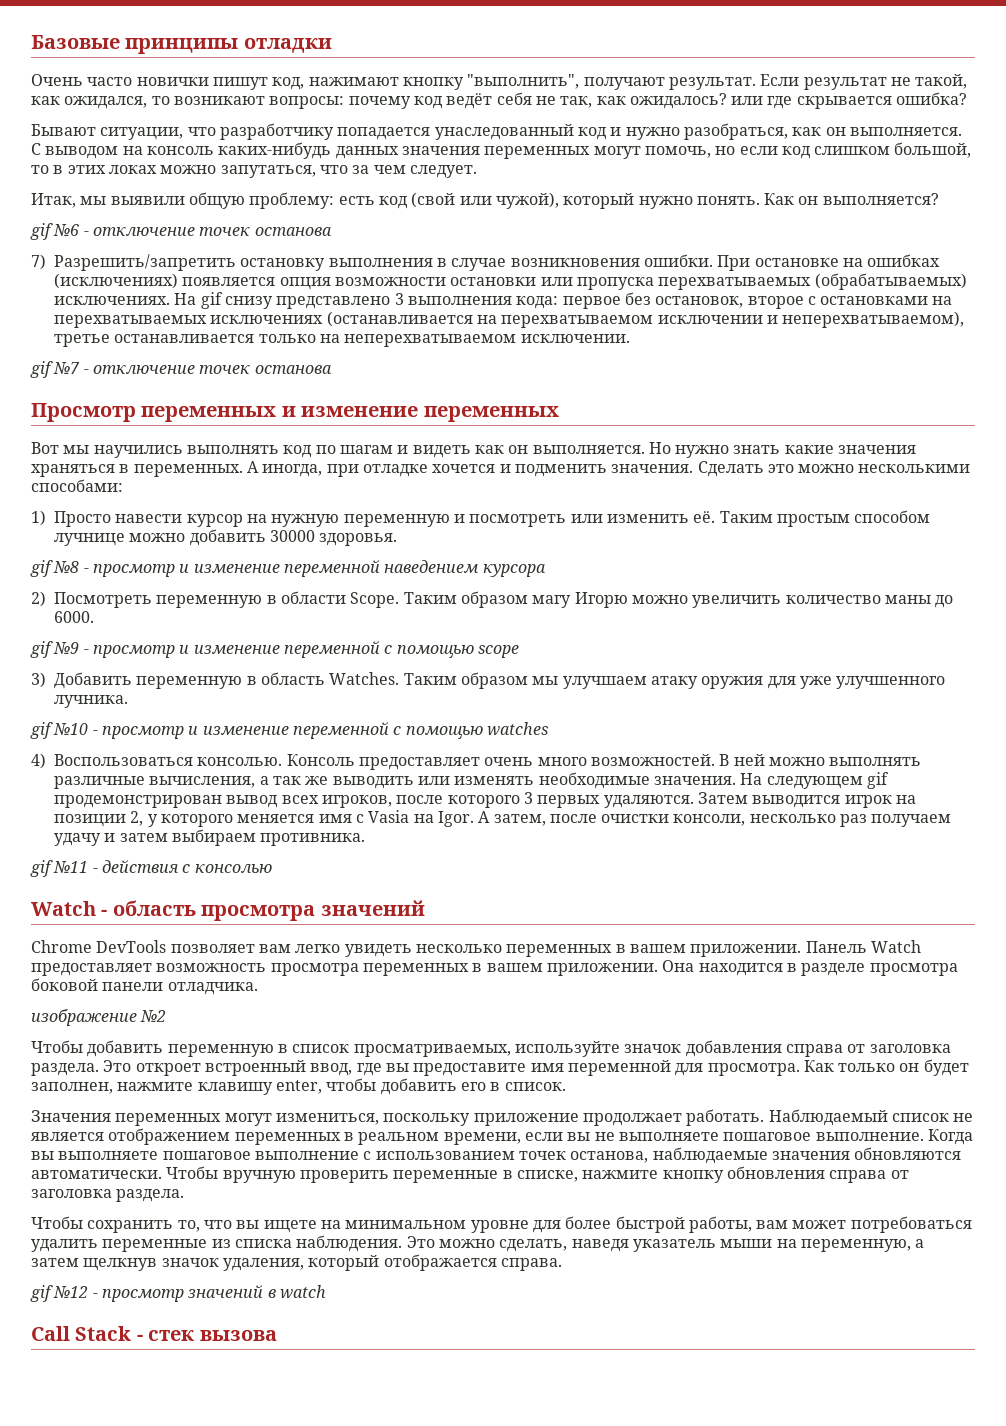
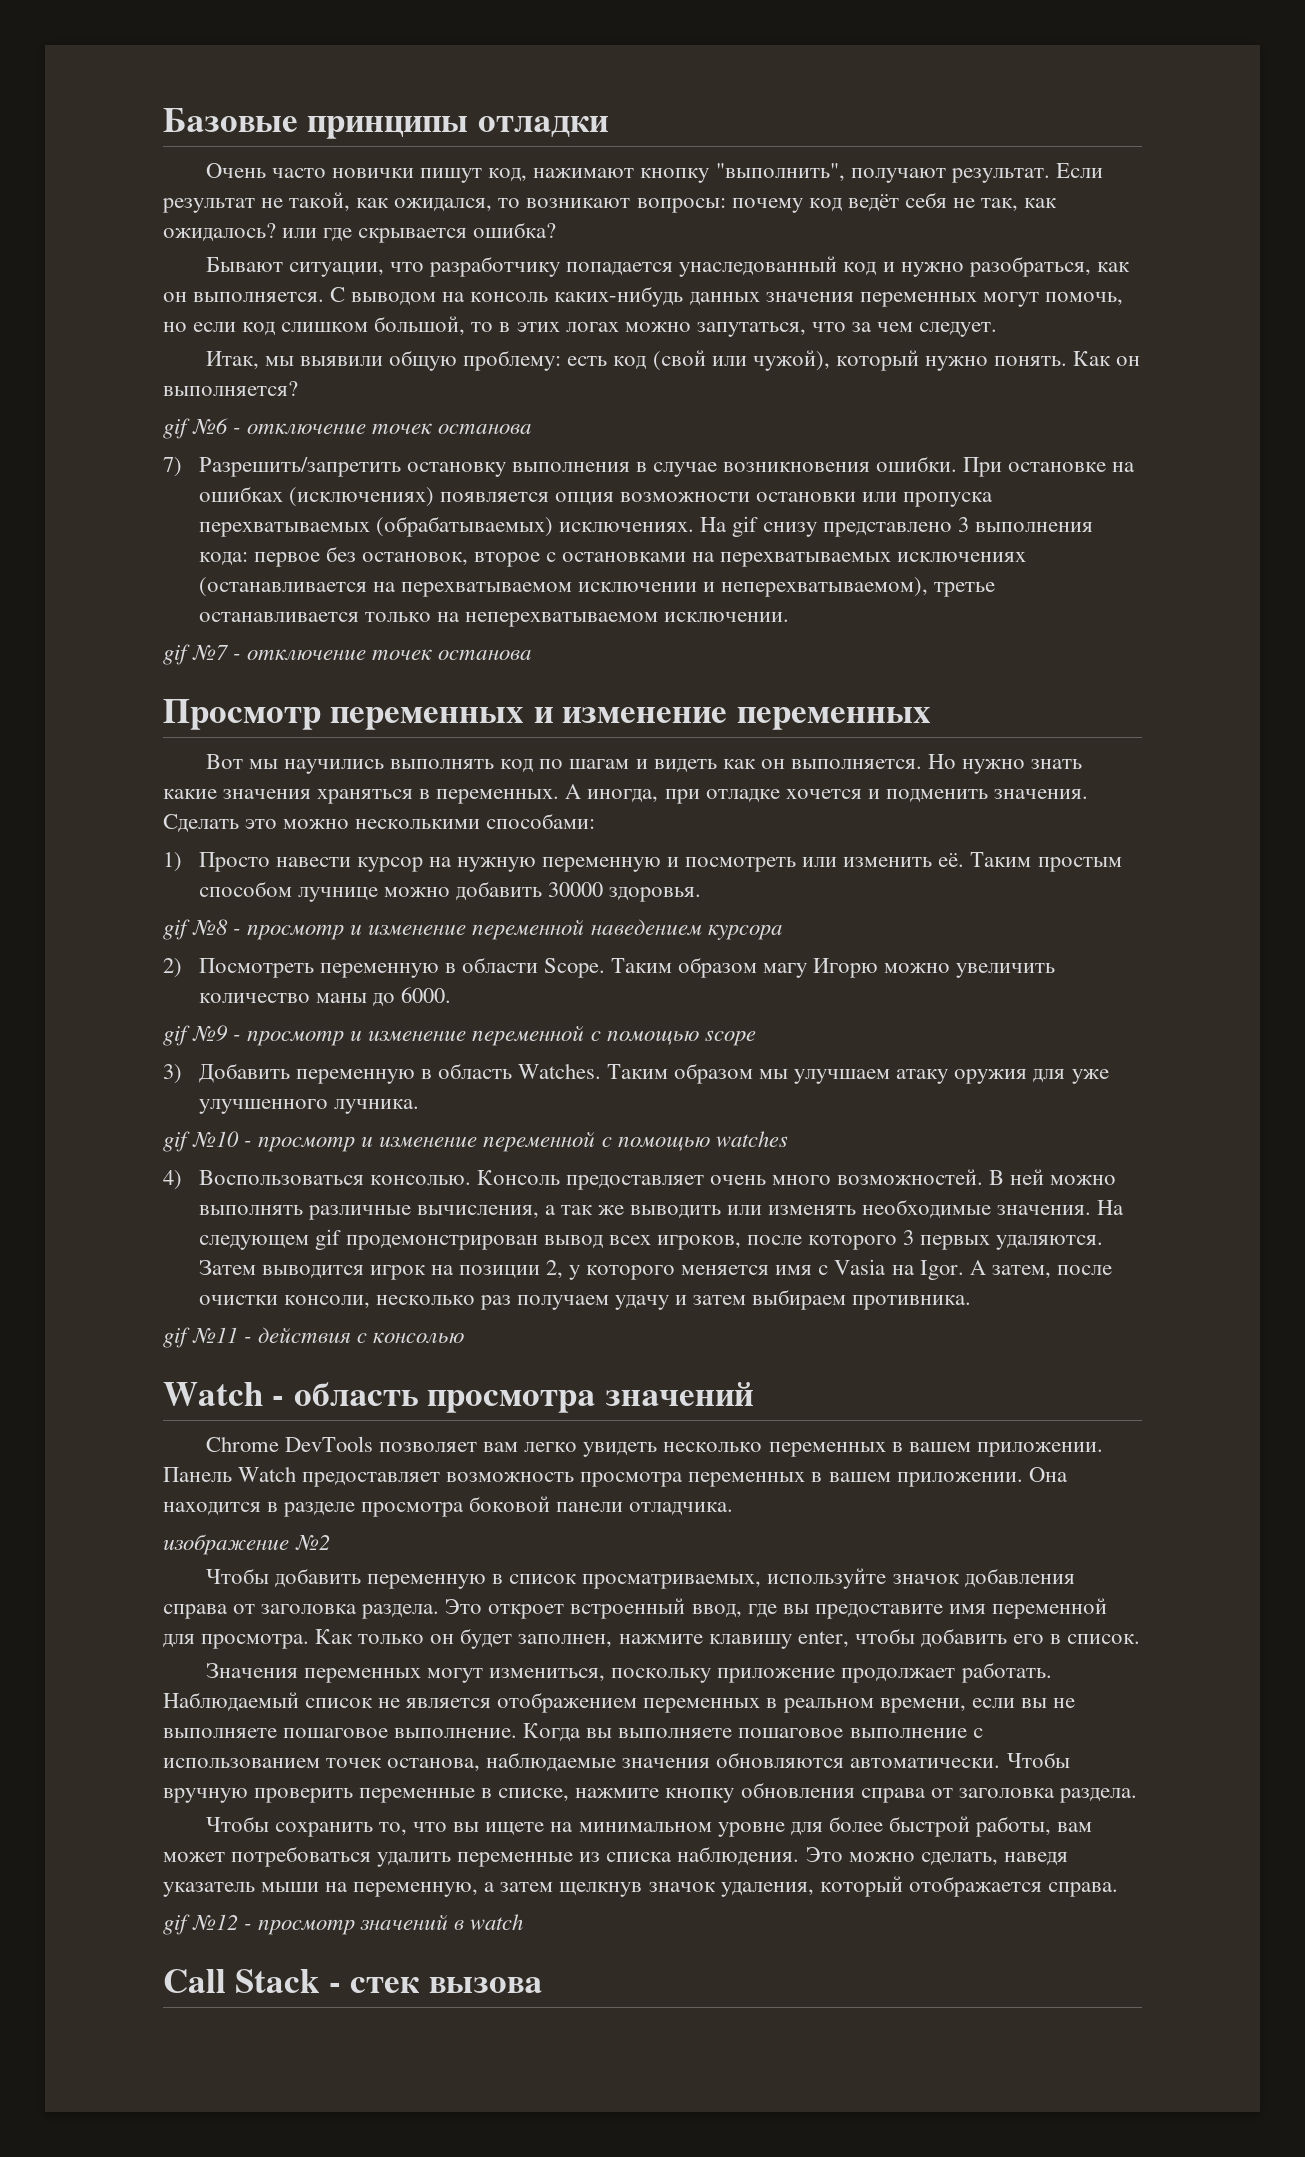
[108,165,157,174] локах -> [565,322,619,332] логах

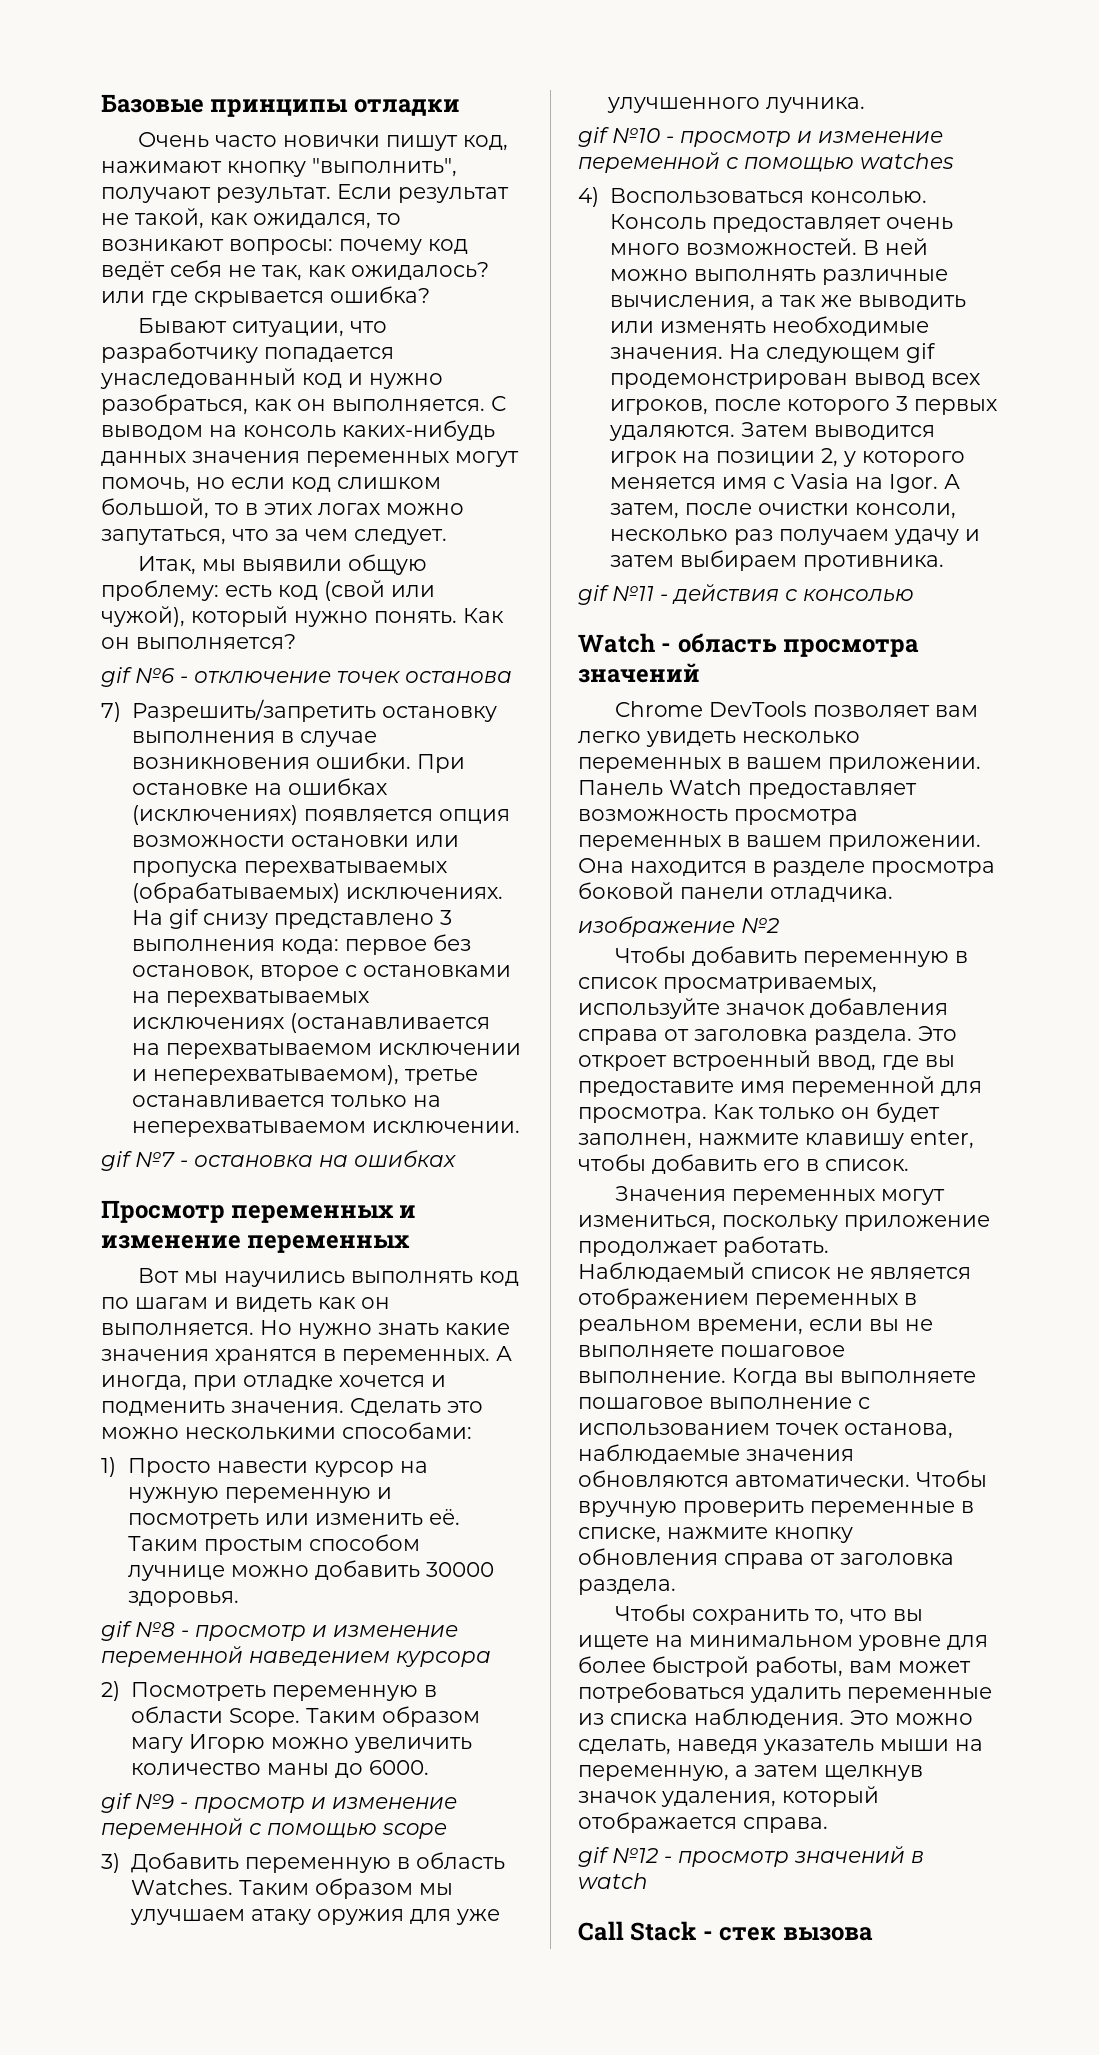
[247,649,533,660] отключение точек останова -> [194,1150,456,1167] остановка на ошибках
[317,789,414,804] храняться -> [215,1349,317,1365] хранятся

